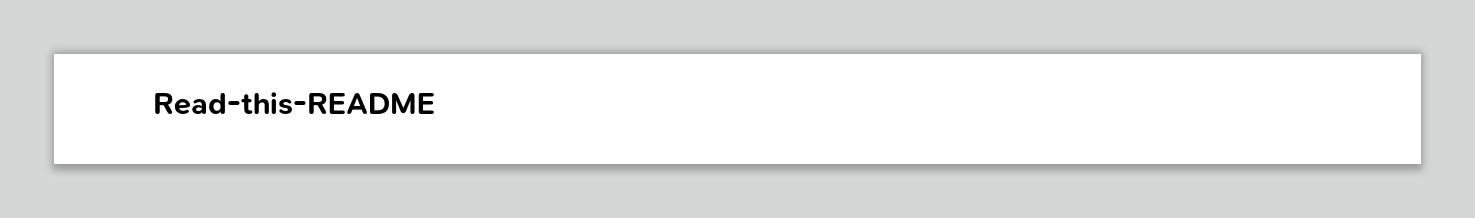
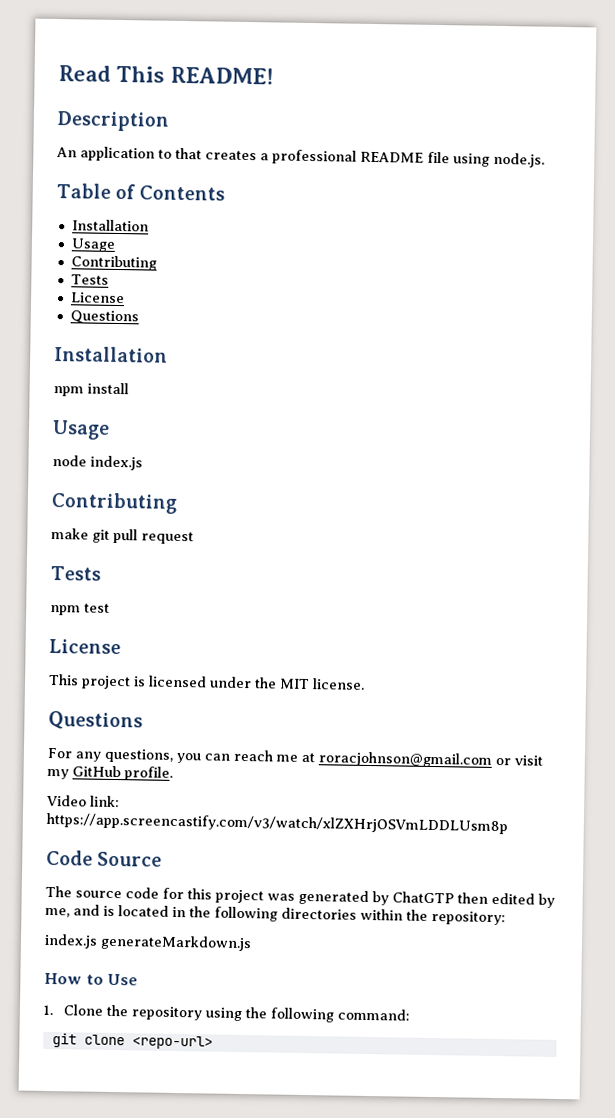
[153,92,435,115] Read-this-README -> [58,65,275,85] [57,111,169,132] [56,146,545,168] [56,183,225,201] [71,219,149,232] [70,238,116,252] [70,255,157,271] [70,274,109,285] [70,292,125,304] [69,310,139,325] [54,345,168,363] [53,382,129,397] [52,419,110,440] [52,454,143,471] [51,491,178,514] [51,527,194,545] [50,565,101,581] [50,603,110,616] [49,638,121,655] [48,673,365,690] [48,710,143,731] [47,747,543,768] [47,765,173,781] [46,794,120,808] [46,812,508,835] [46,849,163,867] [45,885,555,908] [45,904,506,926] [44,933,252,952] [44,972,139,986] [43,1004,411,1023] [51,1033,213,1050] Read This README! // Description // An application to that creates a professional README file using node.js. // Table of Contents // Installation // Usage // Contributing // Tests // License // Questions // Installation // npm install // Usage // node index.js // Contributing // make git pull request // Tests // npm test // License // This project is licensed under the MIT license. // Questions // For any questions, you can reach me at roracjohnson@gmail.com or visit my GitHub profile. // Video link: https://app.screencastify.com/v3/watch/xlZXHrjOSVmLDDLUsm8p // Code Source // The source code for this project was generated by ChatGTP then edited by me, and is located in the following directories within the repository: // index.js generateMarkdown.js // How to Use // 1. Clone the repository using the following command: // git clone <repo-url>

